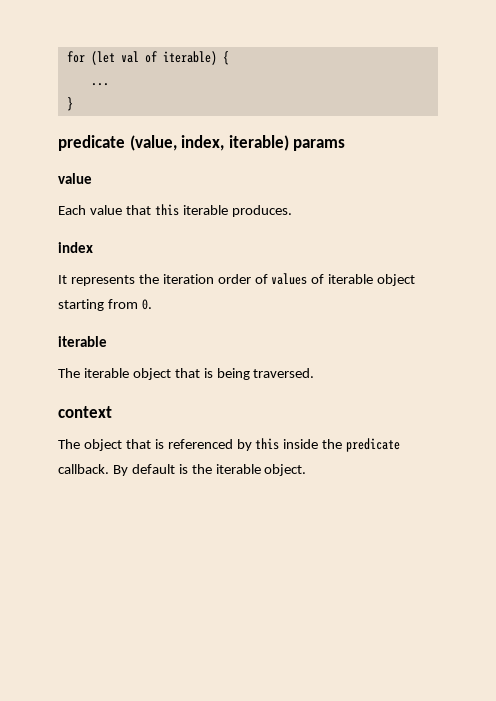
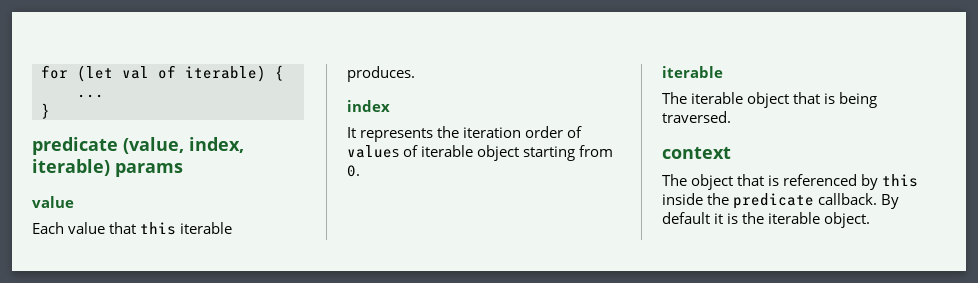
(175, 469) none -> [714,213,724,224] it

